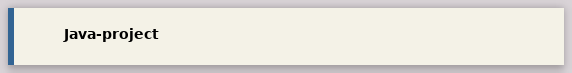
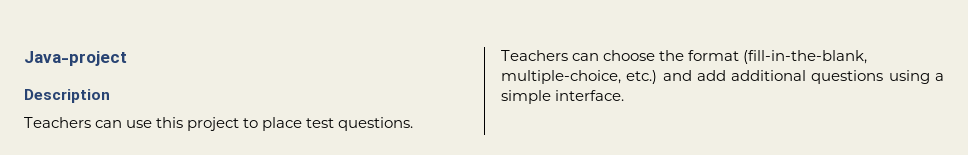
(159, 35) none -> [24,89,110,103] [24,117,414,131] [501,50,868,64] [501,70,944,84] [501,90,625,104] // Description // Teachers can use this project to place test questions. Teachers can choose the format (fill-in-the-blank, multiple-choice, etc.) and add additional questions using a simple interface.

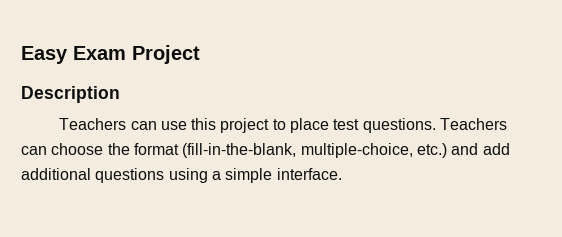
[24,51,127,66] Java-project -> [21,45,200,64] Easy Exam Project

